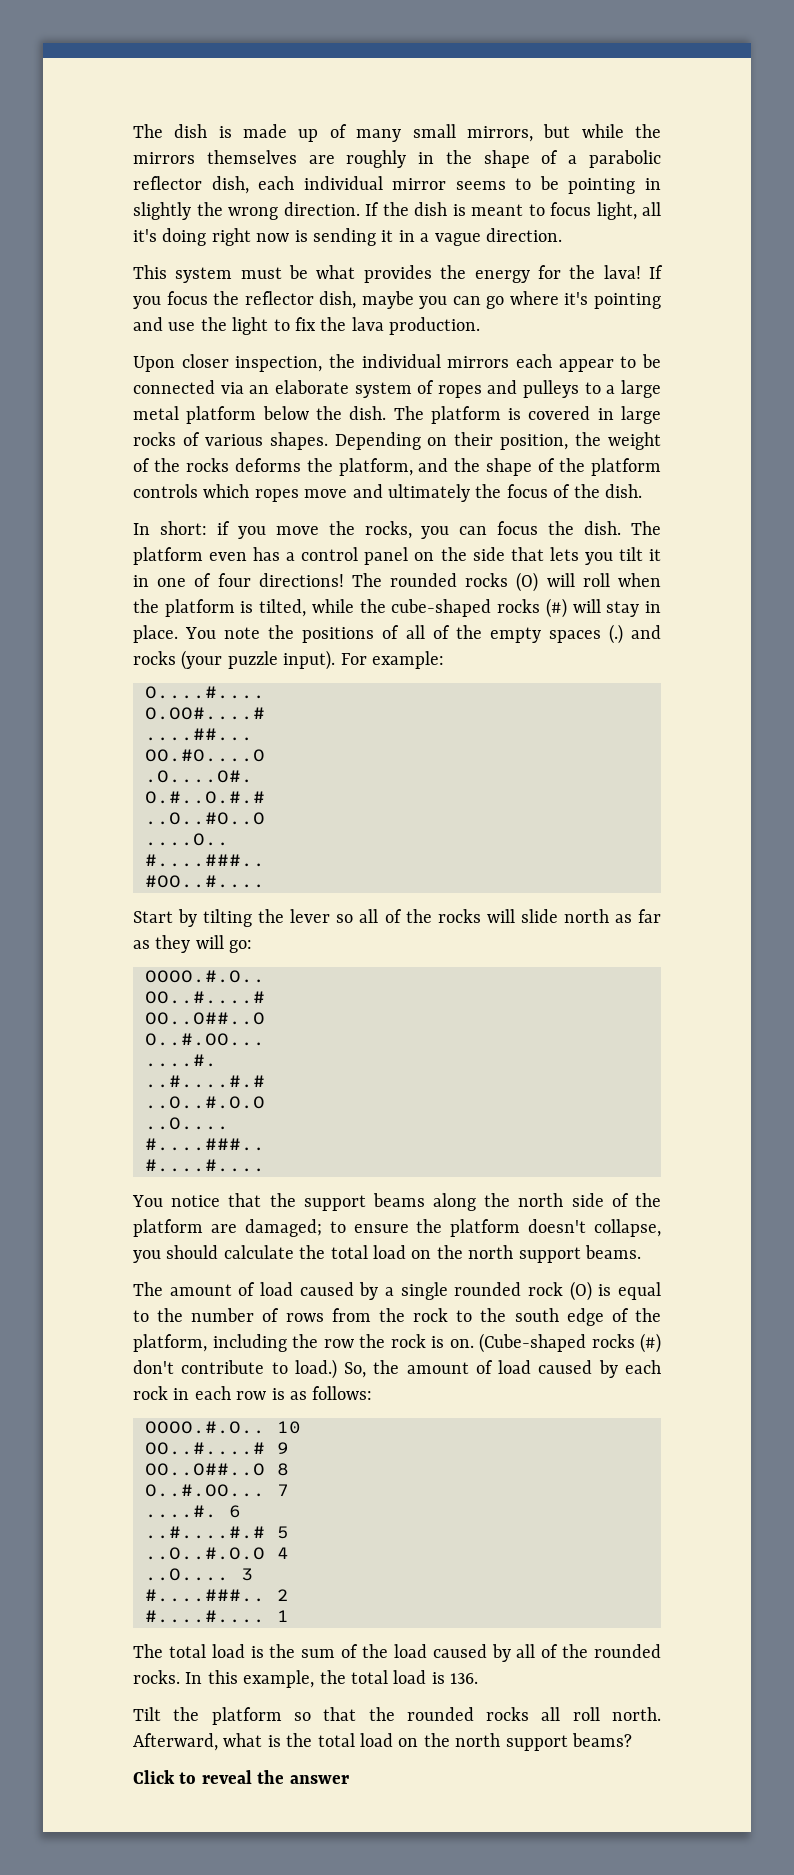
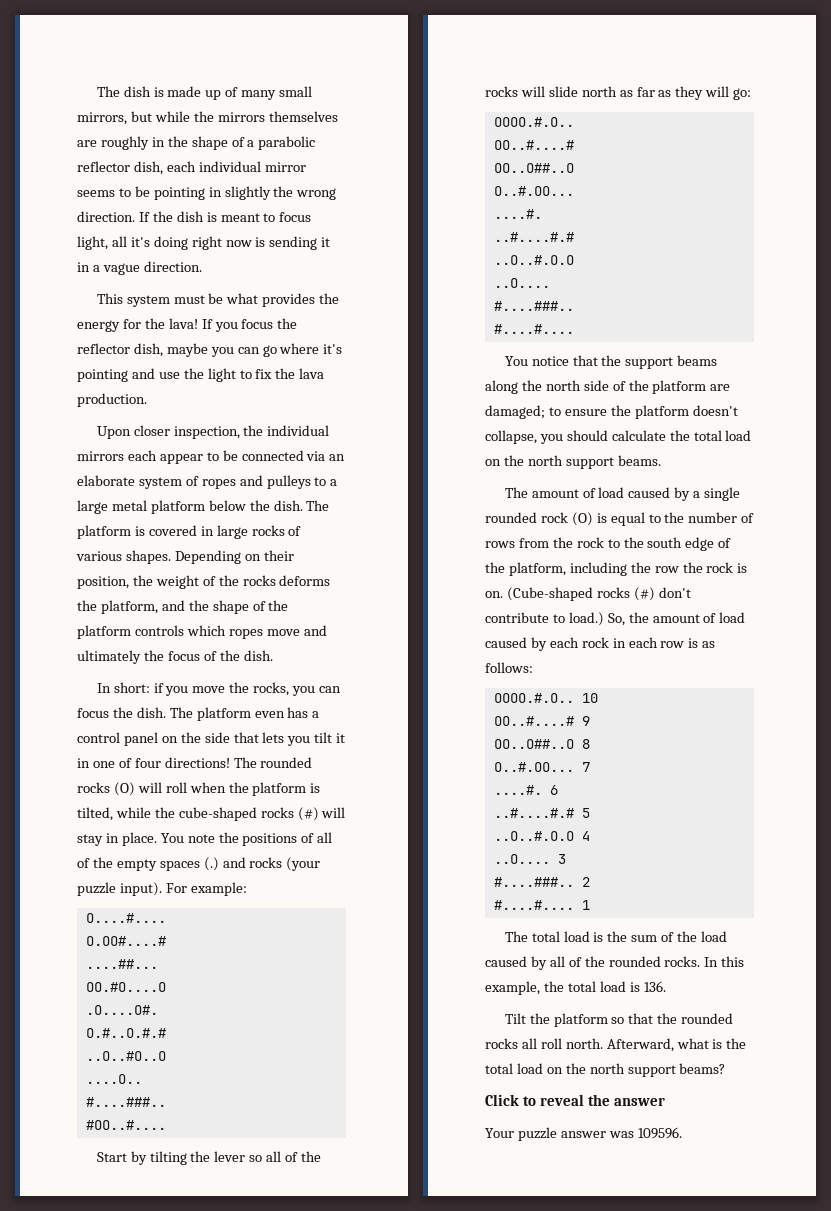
(349, 1779) none -> [485,1127,682,1141] // Your puzzle answer was 109596.

